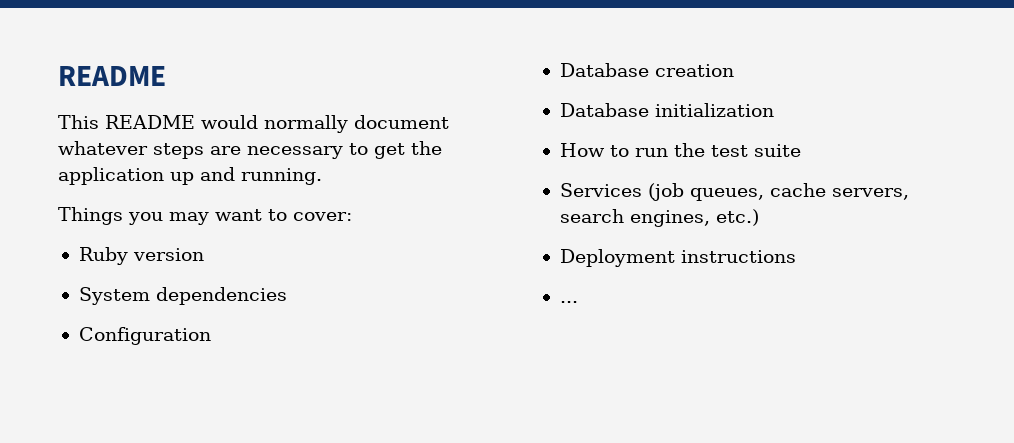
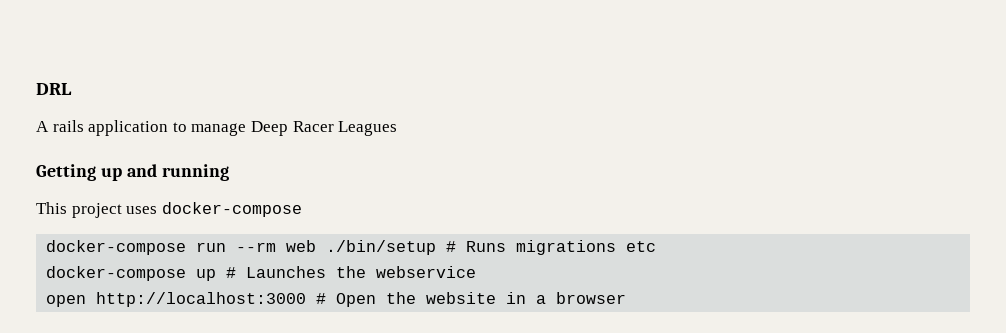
[58,66,166,86] [58,115,449,133] [58,141,442,159] [58,167,322,185] [58,207,352,225] [78,247,204,265] [78,287,287,305] [78,327,211,345] [559,63,734,77] [559,103,774,117] [559,143,801,157] [559,183,909,201] [559,209,759,227] [559,249,796,267] [559,301,578,303] README // This README would normally document whatever steps are necessary to get the application up and running. // Things you may want to cover: // Ruby version // System dependencies // Configuration // Database creation // Database initialization // How to run the test suite // Services (job queues, cache servers, search engines, etc.) // Deployment instructions // ... -> [36,83,72,95] [36,120,398,136] [36,164,229,181] [36,202,302,218] [46,240,657,255] [46,266,477,281] [46,292,627,307] DRL // A rails application to manage Deep Racer Leagues // Getting up and running // This project uses docker-compose // docker-compose run --rm web ./bin/setup # Runs migrations etc // docker-compose up # Launches the webservice // open http://localhost:3000 # Open the website in a browser

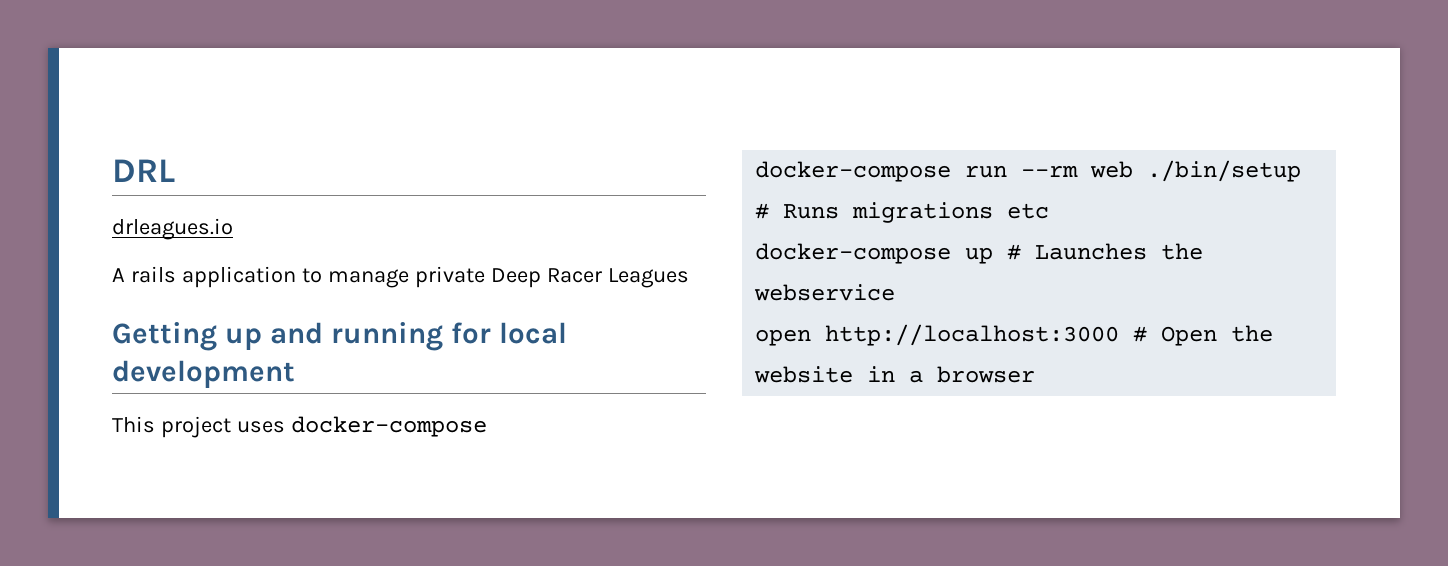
(72, 89) none -> [112,218,233,240] // drleagues.io
(247, 129) none -> [414,266,485,288] private
(229, 172) none -> [450,322,567,344] [112,360,295,388] for local development

